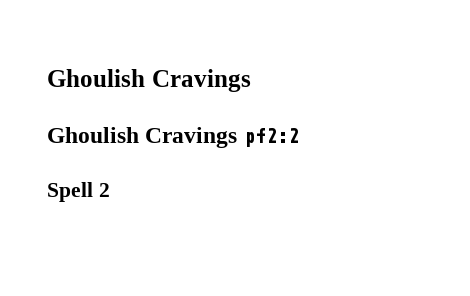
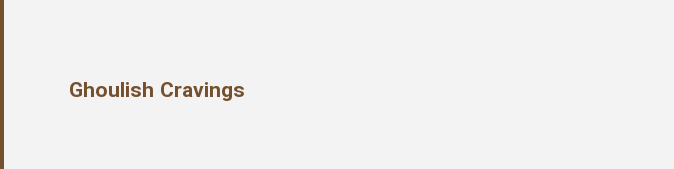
[47,69,251,92] [47,127,299,148] [47,182,110,202] Ghoulish Cravings // Ghoulish Cravings pf2:2 // Spell 2 -> [69,82,245,101] Ghoulish Cravings

